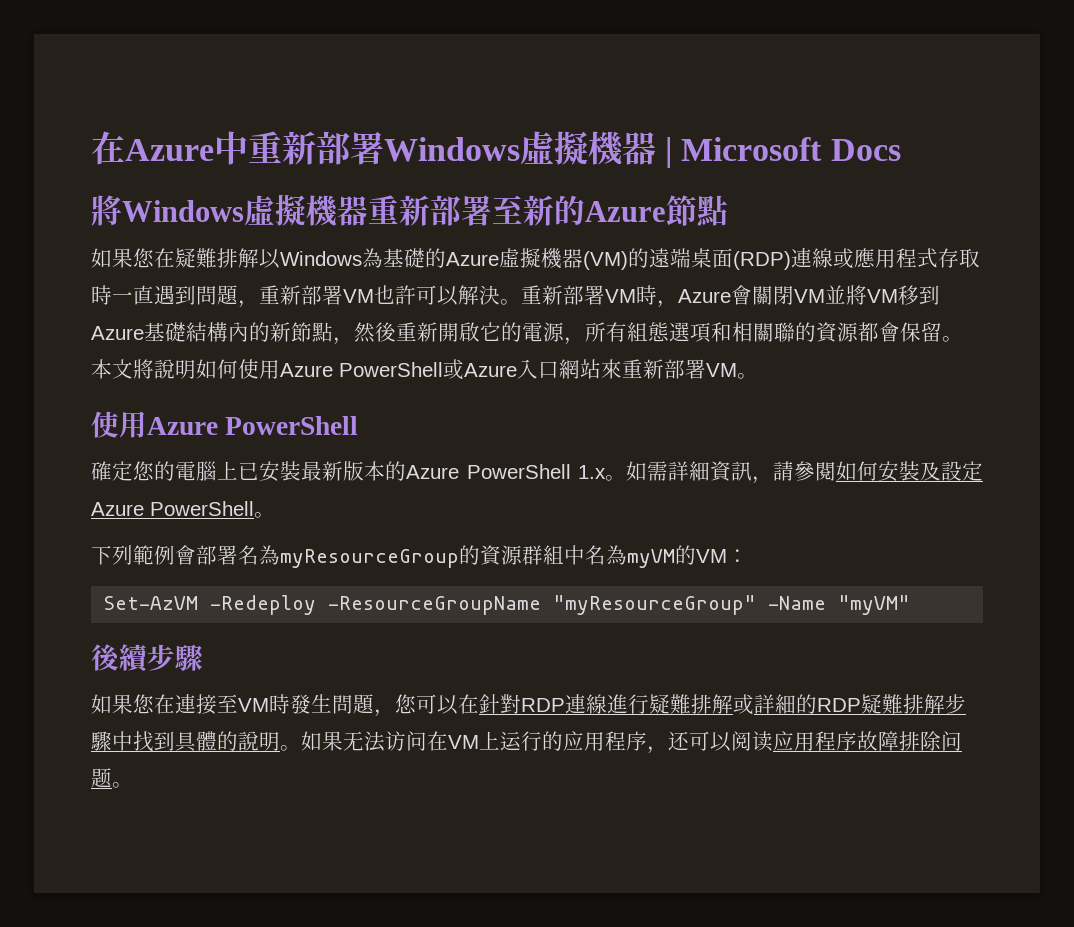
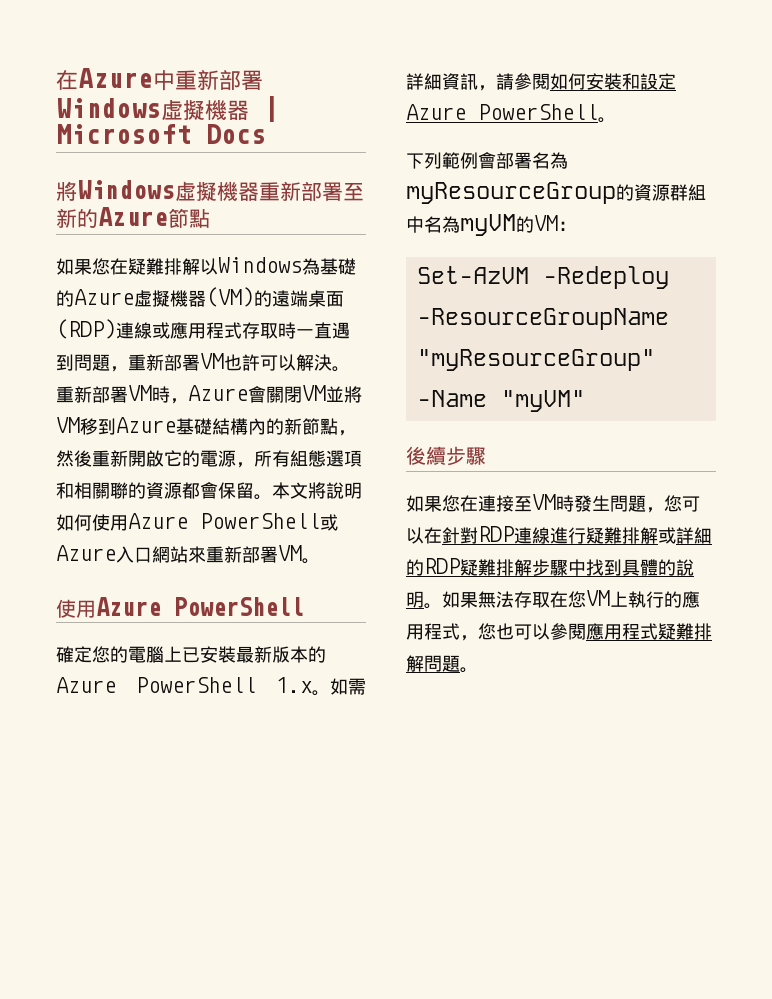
[920,462,941,481] 及 -> [622,73,640,90] 和
[343,731,962,754] [91,768,112,788] 无法访问在VM上运行的应用程序，还可以阅读应用程序故障排除问题 -> [478,590,700,608] [406,623,712,641] [406,655,460,672] 無法存取在您VM上執行的應用程式，您也可以參閱應用程式疑難排解問題

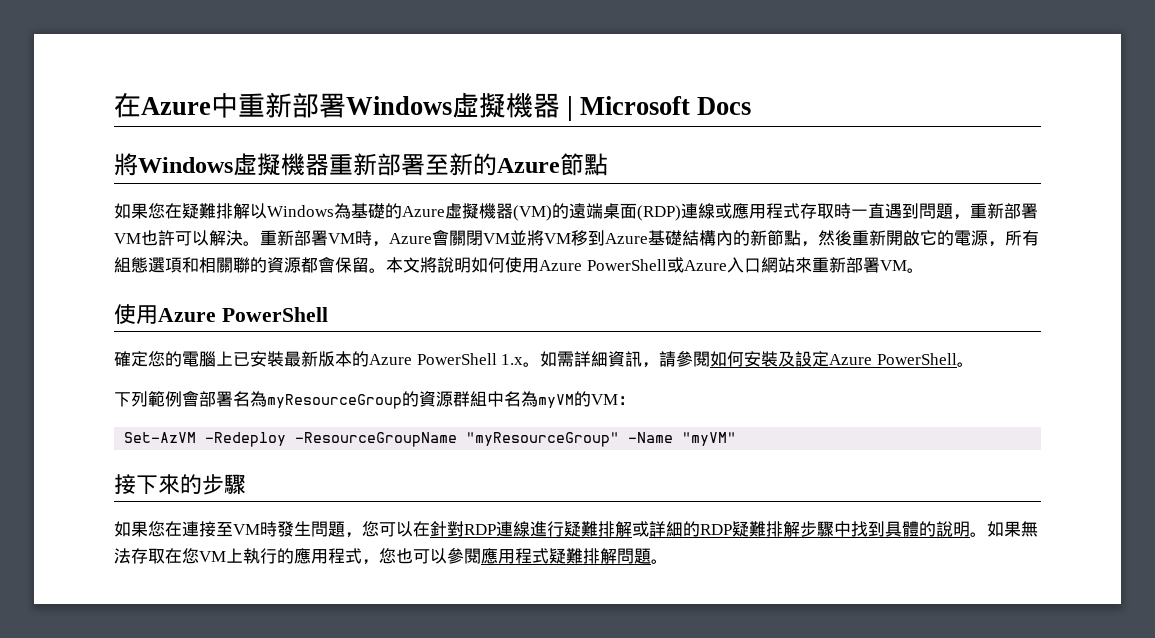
[622,73,640,90] 和 -> [778,351,796,367] 及
[406,446,446,465] 後續 -> [114,474,202,494] 接下來的

